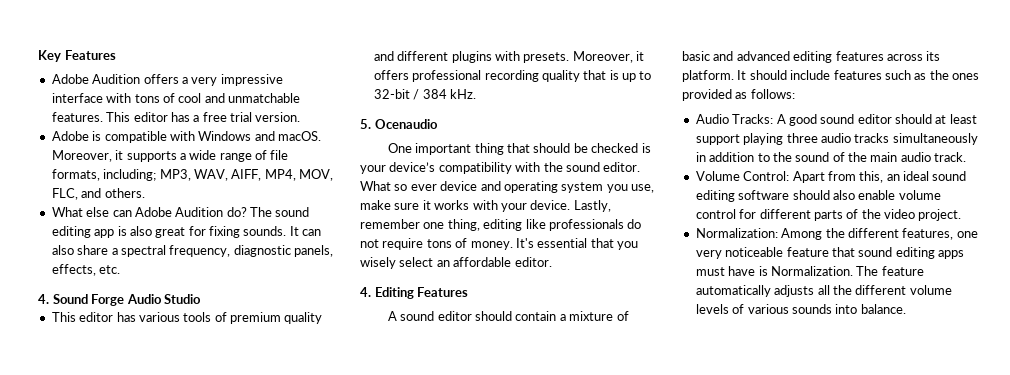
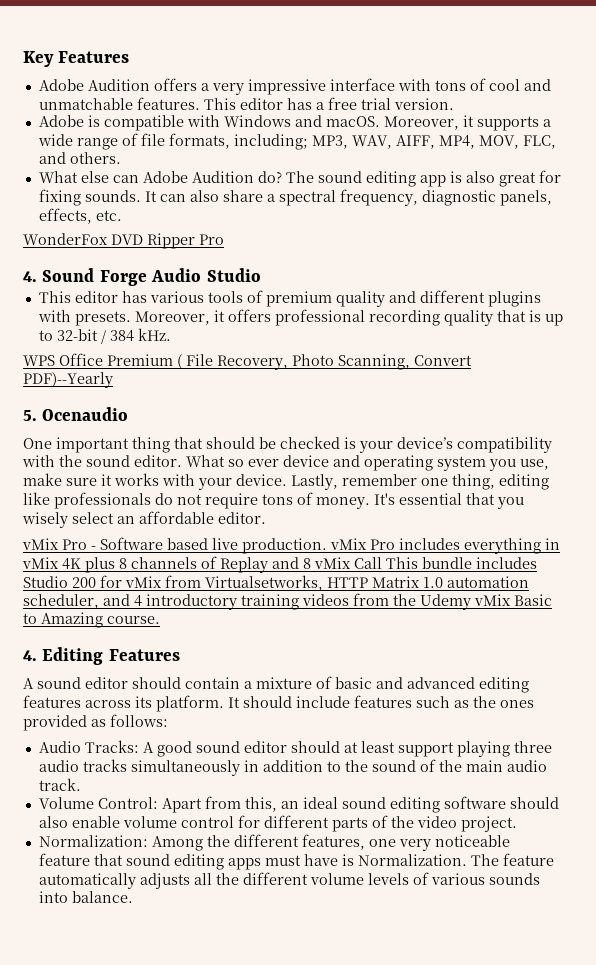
(121, 269) none -> [23,233,224,249] // WonderFox DVD Ripper Pro
(476, 94) none -> [23,353,472,370] [23,372,113,388] // WPS Office Premium ( File Recovery, Photo Scanning, Convert PDF)--Yearly
(552, 262) none -> [22,537,560,554] [22,556,537,573] [23,575,529,591] [23,593,552,610] [23,612,160,628] // vMix Pro - Software based live production. vMix Pro includes everything in vMix 4K plus 8 channels of Replay and 8 vMix Call This bundle includes Studio 200 for vMix from Virtualsetworks, HTTP Matrix 1.0 automation scheduler, and 4 introductory training videos from the Udemy vMix Basic to Amazing course.

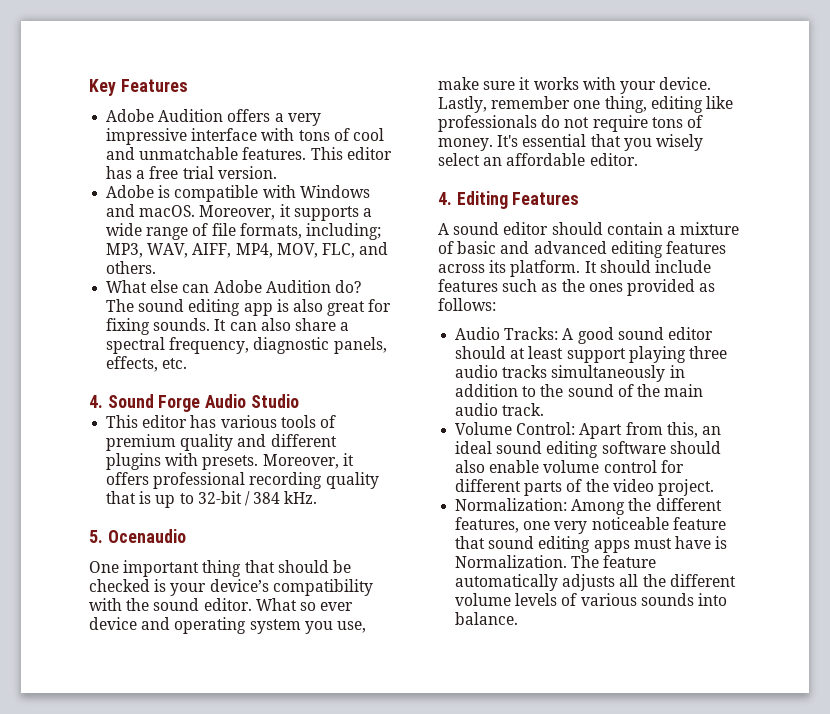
[23,233,224,249] // WonderFox DVD Ripper Pro -> (188, 363) none
[23,353,472,370] [23,372,113,388] // WPS Office Premium ( File Recovery, Photo Scanning, Convert PDF)--Yearly -> (318, 497) none
[22,537,560,554] [22,556,537,573] [23,575,529,591] [23,593,552,610] [23,612,160,628] // vMix Pro - Software based live production. vMix Pro includes everything in vMix 4K plus 8 channels of Replay and 8 vMix Call This bundle includes Studio 200 for vMix from Virtualsetworks, HTTP Matrix 1.0 automation scheduler, and 4 introductory training videos from the Udemy vMix Basic to Amazing course. -> (638, 159) none

